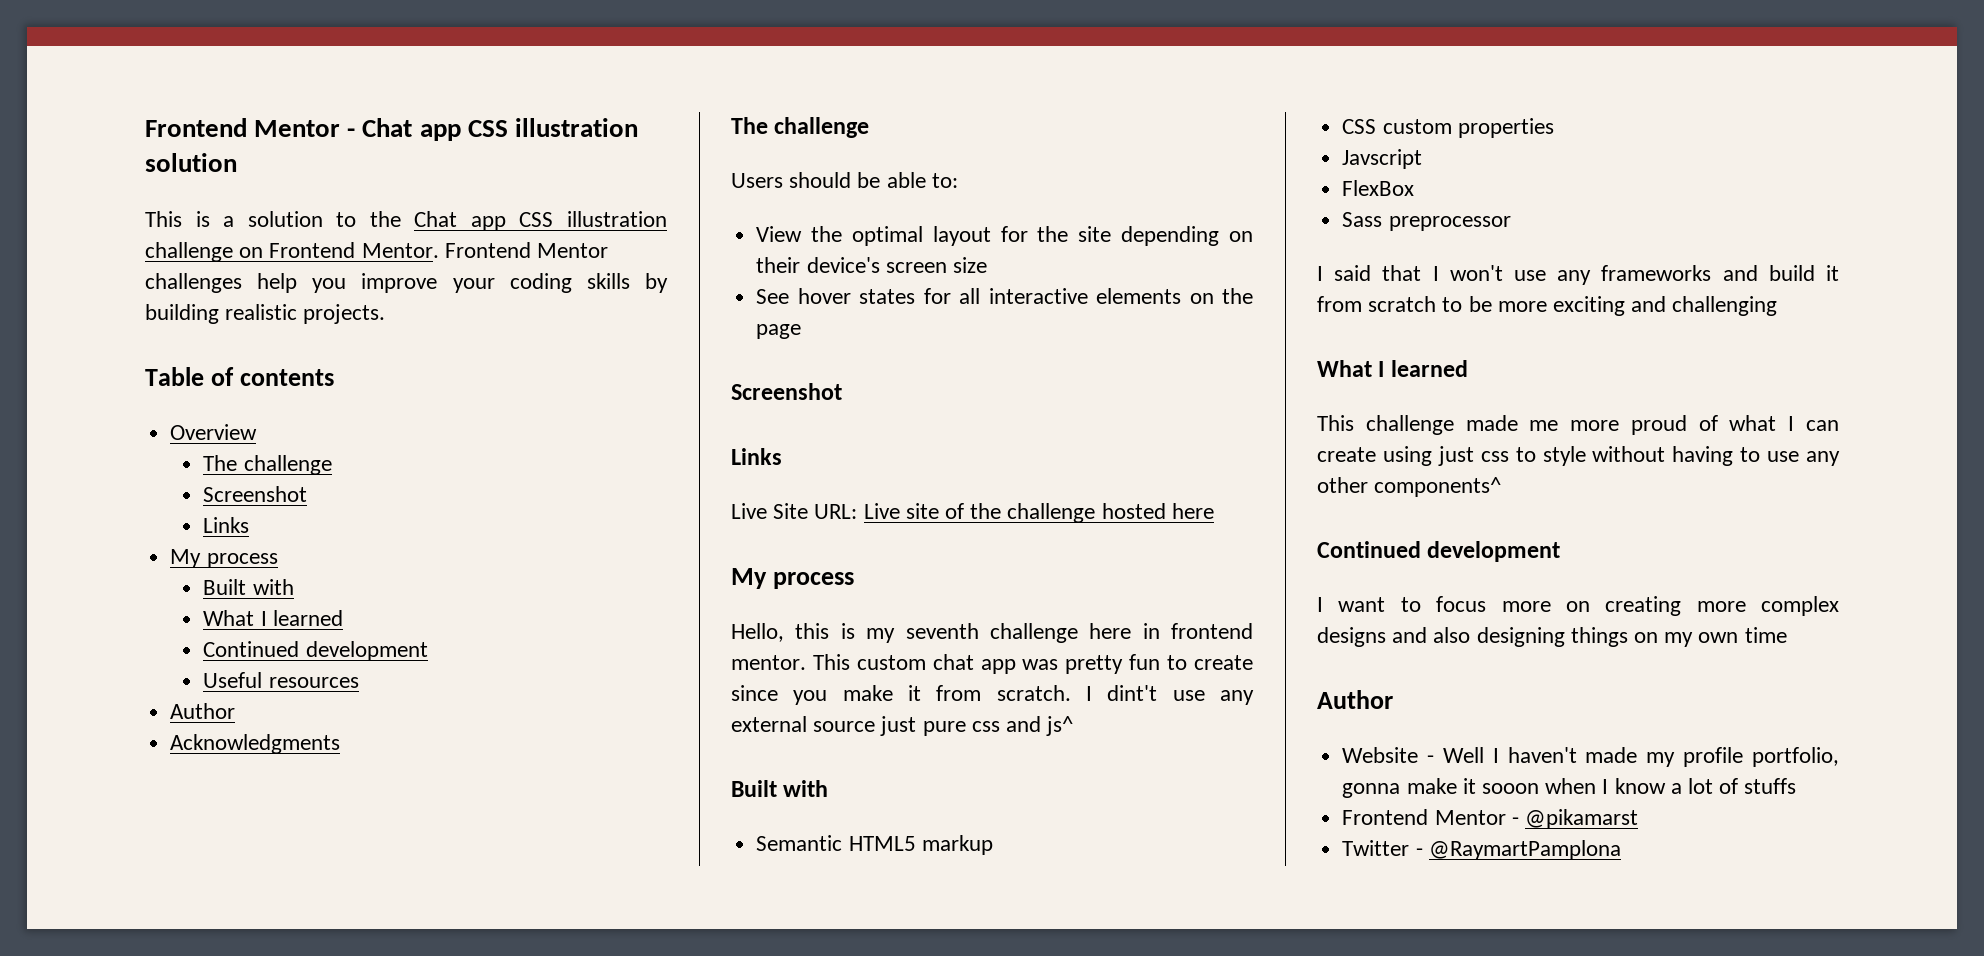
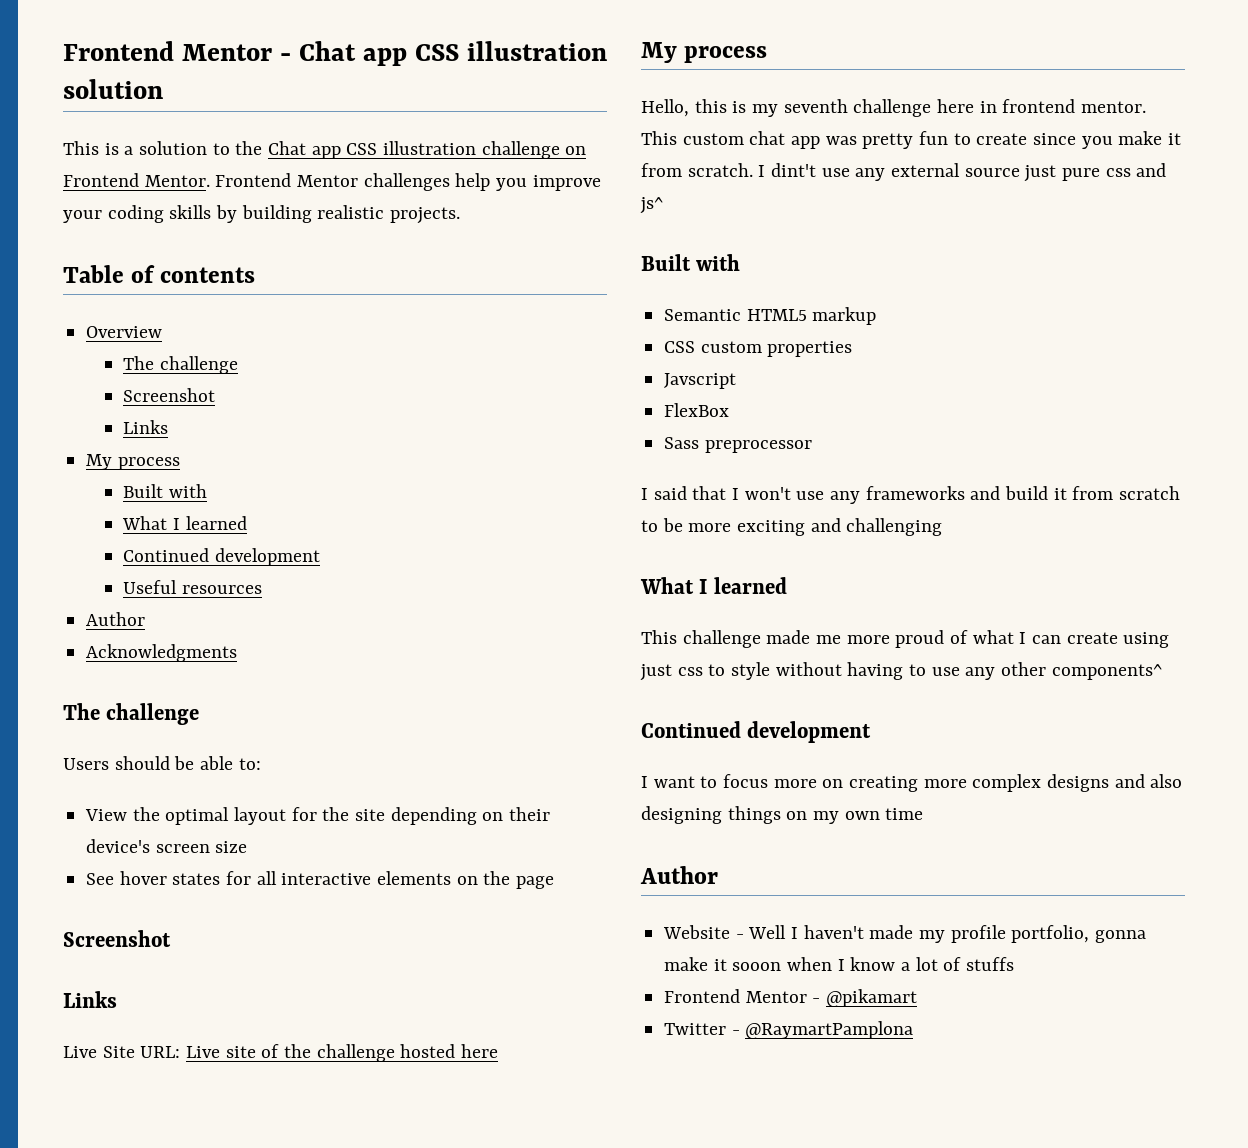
[1524,809,1638,829] @pikamarst -> [826,989,918,1007] @pikamart

